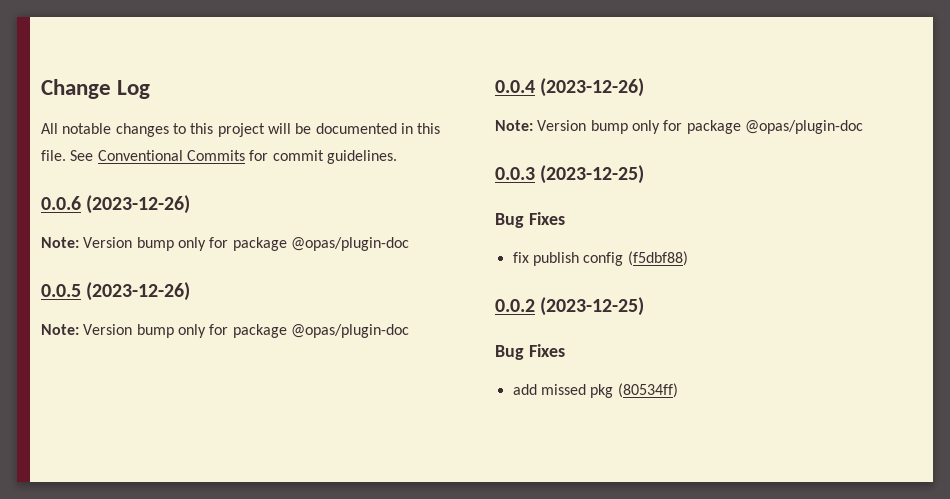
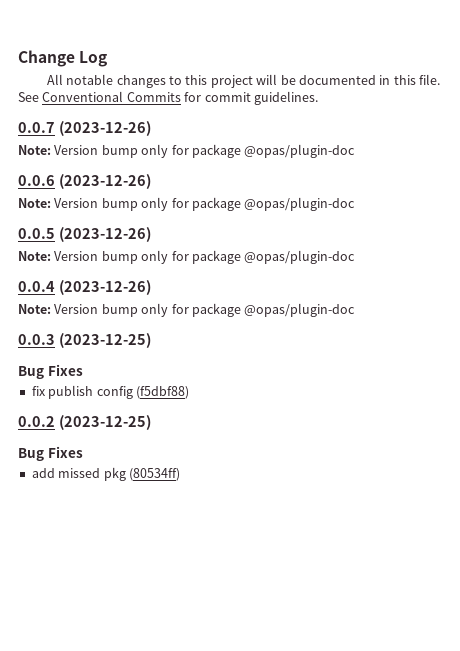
(397, 157) none -> [18,121,151,136] [18,144,356,158] // 0.0.7 (2023-12-26) // Note: Version bump only for package @opas/plugin-doc

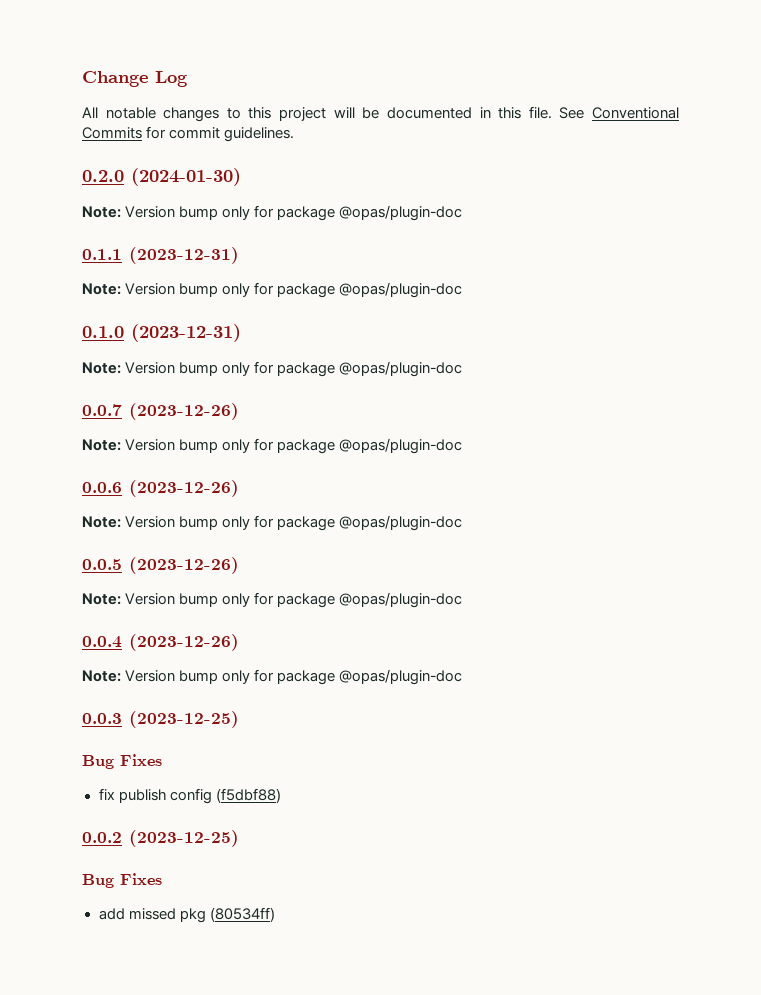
(318, 98) none -> [82,168,241,186] [82,205,463,221] [82,247,239,264] [82,282,463,298] [82,324,241,342] [82,361,463,377] // 0.2.0 (2024-01-30) // Note: Version bump only for package @opas/plugin-doc // 0.1.1 (2023-12-31) // Note: Version bump only for package @opas/plugin-doc // 0.1.0 (2023-12-31) // Note: Version bump only for package @opas/plugin-doc

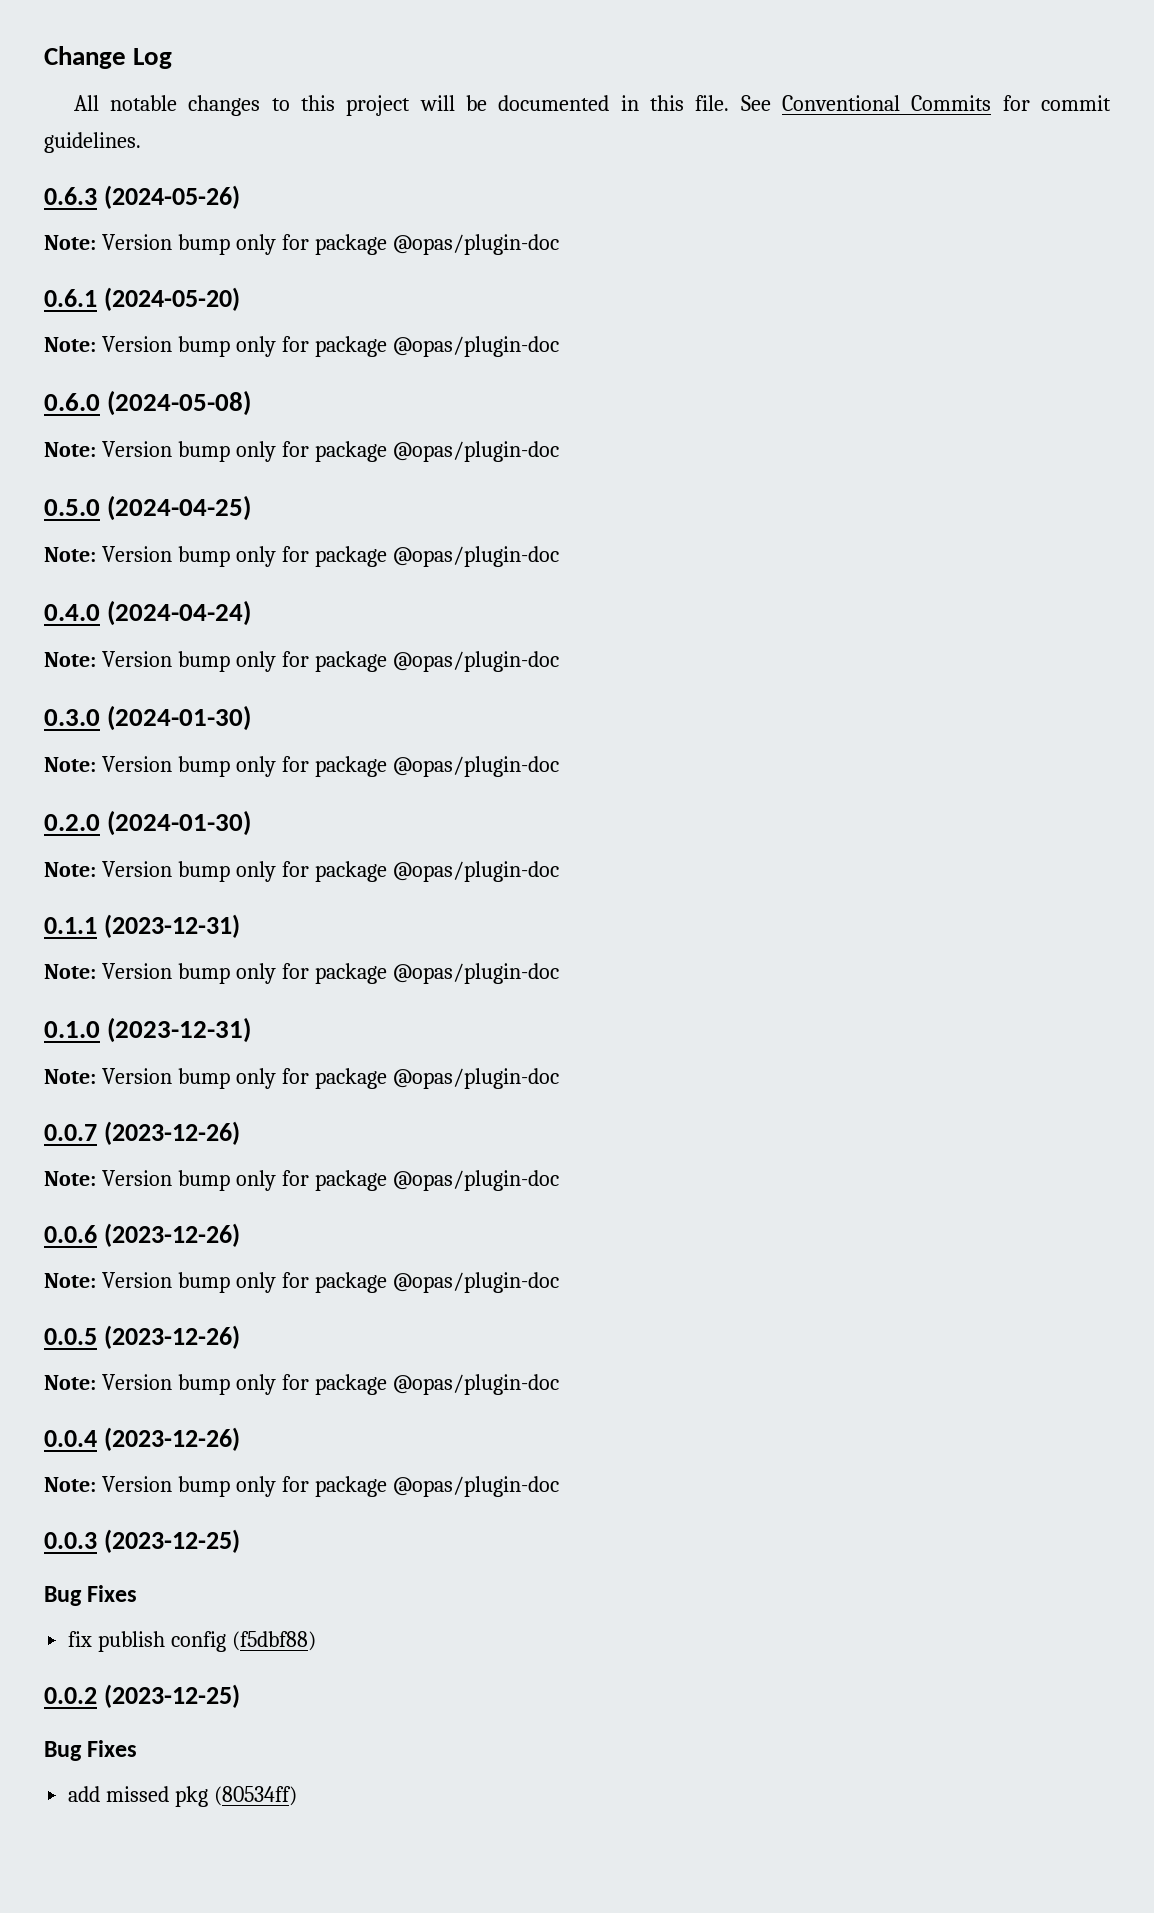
(295, 134) none -> [44,185,240,209] [44,234,559,255] [44,287,240,311] [44,336,559,357] [44,390,252,416] [44,441,559,462] [44,495,252,521] [44,546,559,567] [44,600,252,626] [44,651,559,672] [44,705,252,731] [44,756,559,777] // 0.6.3 (2024-05-26) // Note: Version bump only for package @opas/plugin-doc // 0.6.1 (2024-05-20) // Note: Version bump only for package @opas/plugin-doc // 0.6.0 (2024-05-08) // Note: Version bump only for package @opas/plugin-doc // 0.5.0 (2024-04-25) // Note: Version bump only for package @opas/plugin-doc // 0.4.0 (2024-04-24) // Note: Version bump only for package @opas/plugin-doc // 0.3.0 (2024-01-30) // Note: Version bump only for package @opas/plugin-doc

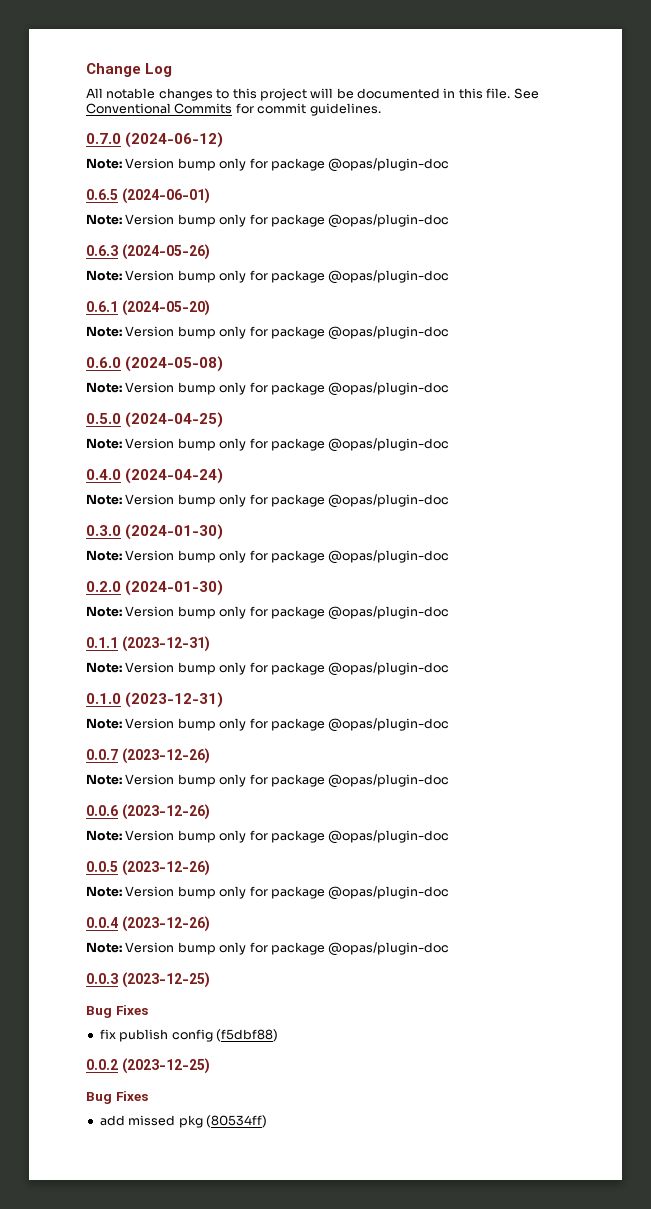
(141, 142) none -> [86,132,224,148] [86,158,450,172] [86,188,210,204] [86,214,450,228] // 0.7.0 (2024-06-12) // Note: Version bump only for package @opas/plugin-doc // 0.6.5 (2024-06-01) // Note: Version bump only for package @opas/plugin-doc

